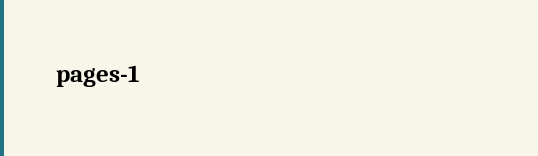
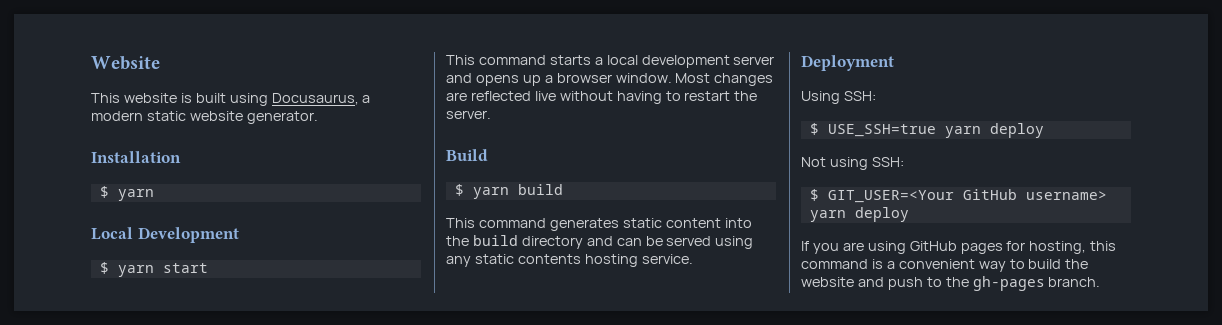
[56,65,139,87] pages-1 -> [91,56,160,70] [91,93,371,106] [91,111,318,124] [91,151,181,163] [99,186,154,201] [91,227,239,243] [99,262,208,277] [446,55,775,68] [446,73,774,86] [446,91,758,104] [446,110,491,119] [446,149,488,161] [454,184,563,199] [446,218,752,231] [446,235,754,249] [446,254,693,267] [801,55,894,71] [801,91,876,104] [809,123,1044,138] [801,157,904,170] [809,189,1107,203] [809,207,909,222] [801,241,1117,254] [801,259,1089,272] [801,276,1101,291] Website // This website is built using Docusaurus, a modern static website generator. // Installation // $ yarn // Local Development // $ yarn start // This command starts a local development server and opens up a browser window. Most changes are reflected live without having to restart the server. // Build // $ yarn build // This command generates static content into the build directory and can be served using any static contents hosting service. // Deployment // Using SSH: // $ USE_SSH=true yarn deploy // Not using SSH: // $ GIT_USER=<Your GitHub username> yarn deploy // If you are using GitHub pages for hosting, this command is a convenient way to build the website and push to the gh-pages branch.

